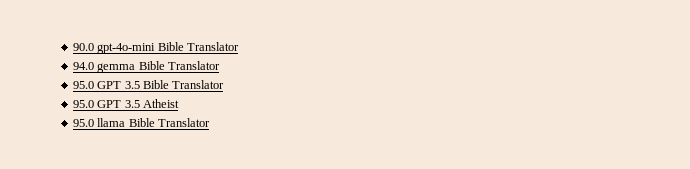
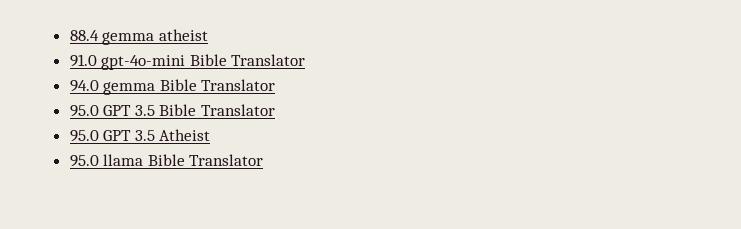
[72,43,94,51] 90.0 -> [69,29,208,45] [69,54,97,67] 88.4 gemma atheist // 91.0

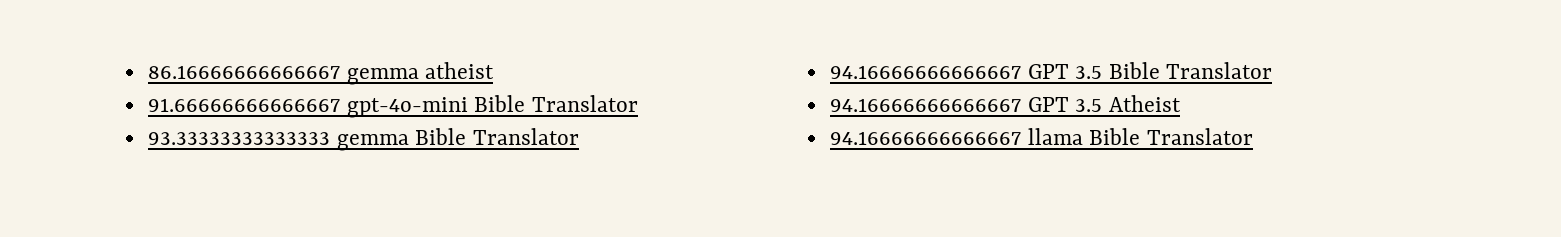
[69,30,99,41] 88.4 -> [147,65,340,79] 86.16666666666667
[69,54,97,67] 91.0 -> [147,98,340,112] 91.66666666666667
[69,80,99,92] 94.0 -> [147,132,330,145] 93.33333333333333
[69,105,99,117] 95.0 -> [829,65,1021,79] 94.16666666666667
[69,130,99,142] 95.0 -> [829,98,1021,112] 94.16666666666667
[69,155,99,167] 95.0 -> [829,131,1021,145] 94.16666666666667

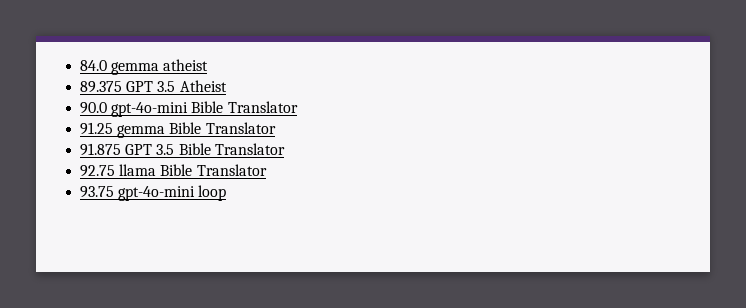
[147,65,340,79] 86.16666666666667 -> [80,60,108,71] 84.0
[147,98,340,112] 91.66666666666667 -> [80,80,227,93] [80,102,108,114] 89.375 GPT 3.5 Atheist // 90.0
[147,132,330,145] 93.33333333333333 -> [80,122,114,135] 91.25
[829,65,1021,79] 94.16666666666667 -> [80,143,122,156] 91.875
[829,95,1181,112] [829,131,1021,145] 94.16666666666667 GPT 3.5 Atheist // 94.16666666666667 -> [80,165,116,177] 92.75
(1253, 136) none -> [80,185,227,201] // 93.75 gpt-4o-mini loop

